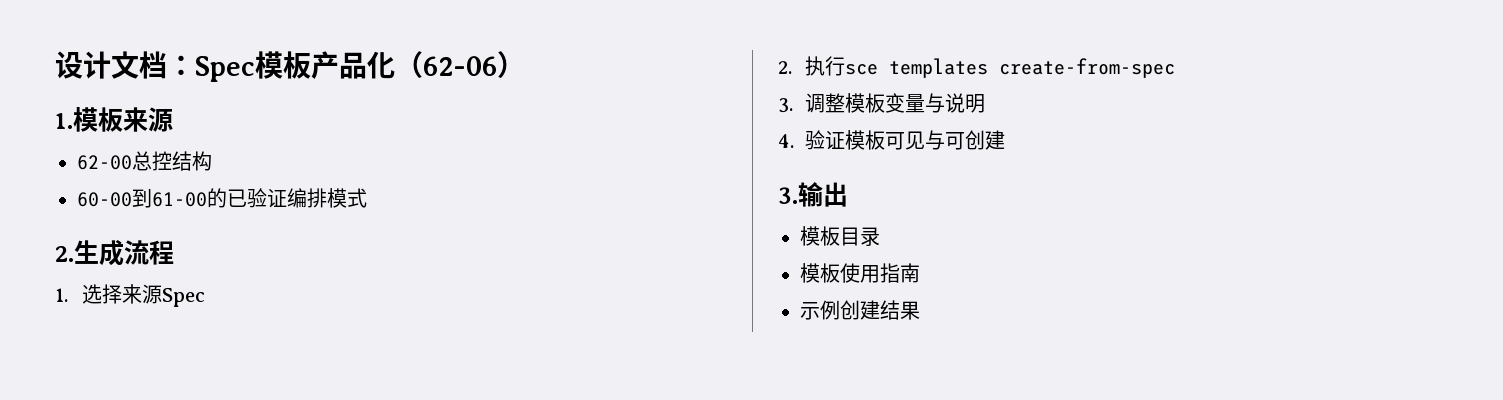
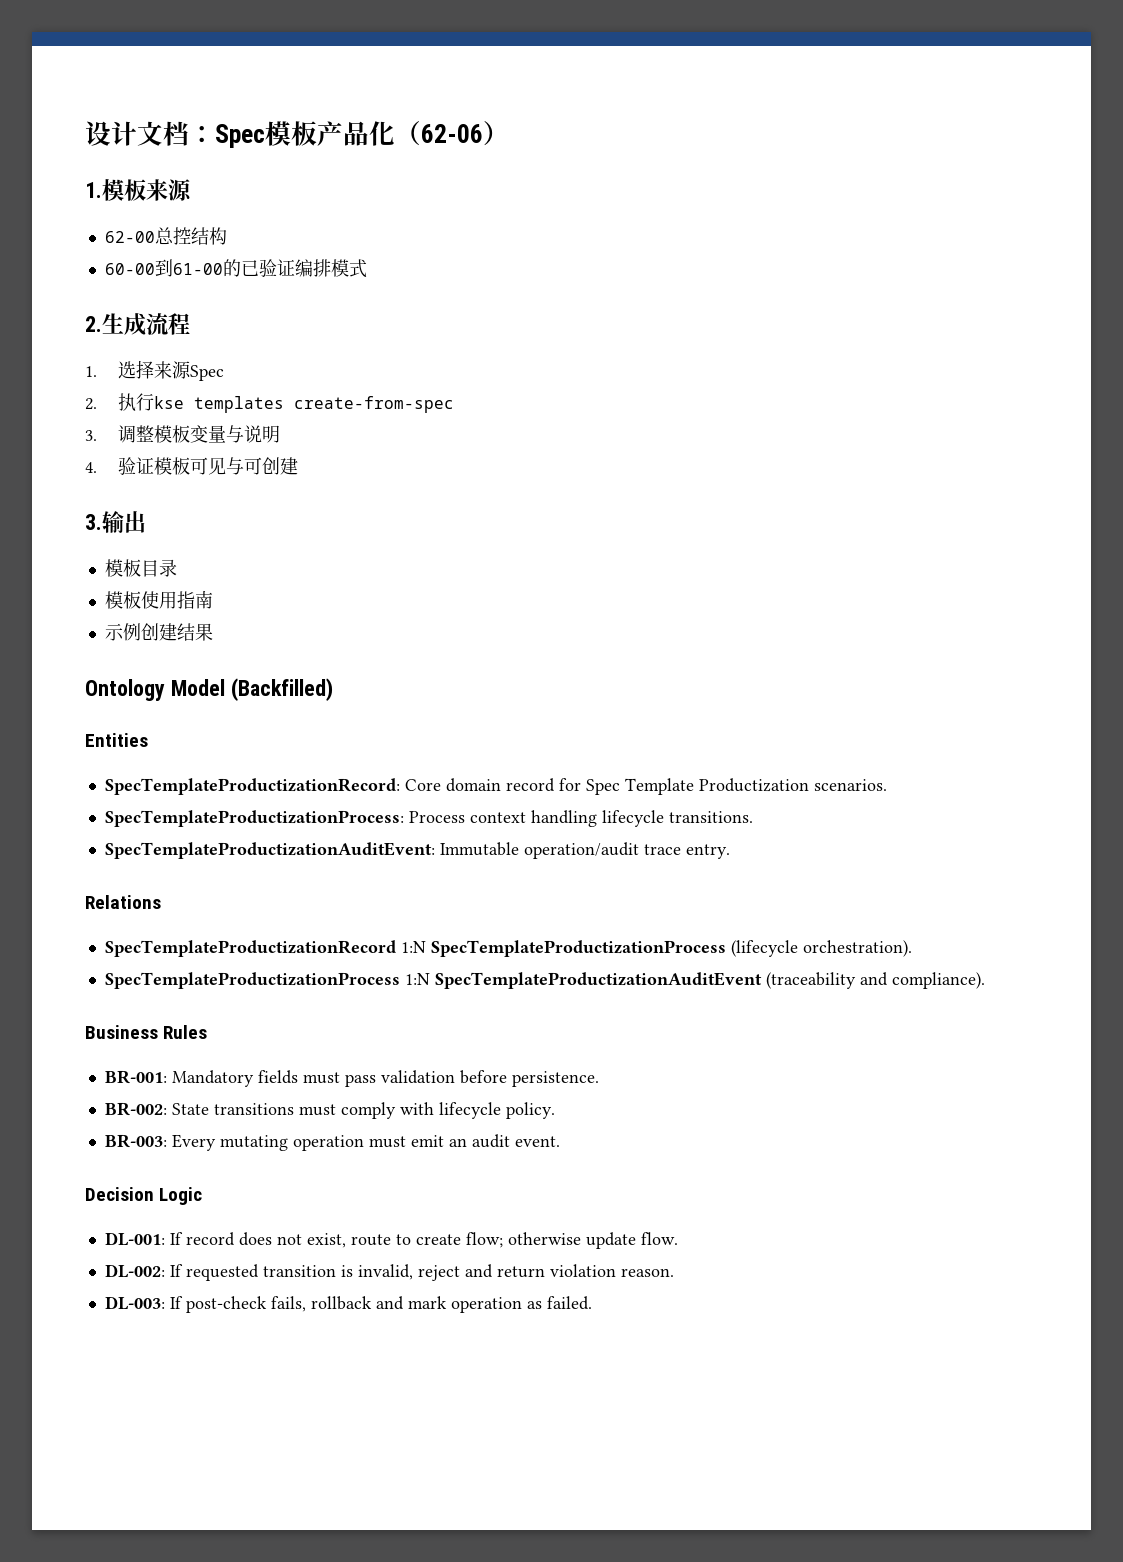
[845,64,879,75] sce -> [154,396,185,409] kse
(920, 310) none -> [85,678,333,701] [85,733,148,747] [104,778,887,795] [104,810,753,827] [104,842,730,859] [85,895,161,909] [104,940,912,957] [104,972,985,989] [85,1025,208,1039] [104,1070,599,1087] [104,1102,555,1119] [104,1134,560,1151] [85,1187,203,1205] [104,1232,678,1249] [104,1264,674,1281] [104,1296,592,1313] // Ontology Model (Backfilled) // Entities // SpecTemplateProductizationRecord: Core domain record for Spec Template Productization scenarios. // SpecTemplateProductizationProcess: Process context handling lifecycle transitions. // SpecTemplateProductizationAuditEvent: Immutable operation/audit trace entry. // Relations // SpecTemplateProductizationRecord 1:N SpecTemplateProductizationProcess (lifecycle orchestration). // SpecTemplateProductizationProcess 1:N SpecTemplateProductizationAuditEvent (traceability and compliance). // Business Rules // BR-001: Mandatory fields must pass validation before persistence. // BR-002: State transitions must comply with lifecycle policy. // BR-003: Every mutating operation must emit an audit event. // Decision Logic // DL-001: If record does not exist, route to create flow; otherwise update flow. // DL-002: If requested transition is invalid, reject and return violation reason. // DL-003: If post-check fails, rollback and mark operation as failed.

